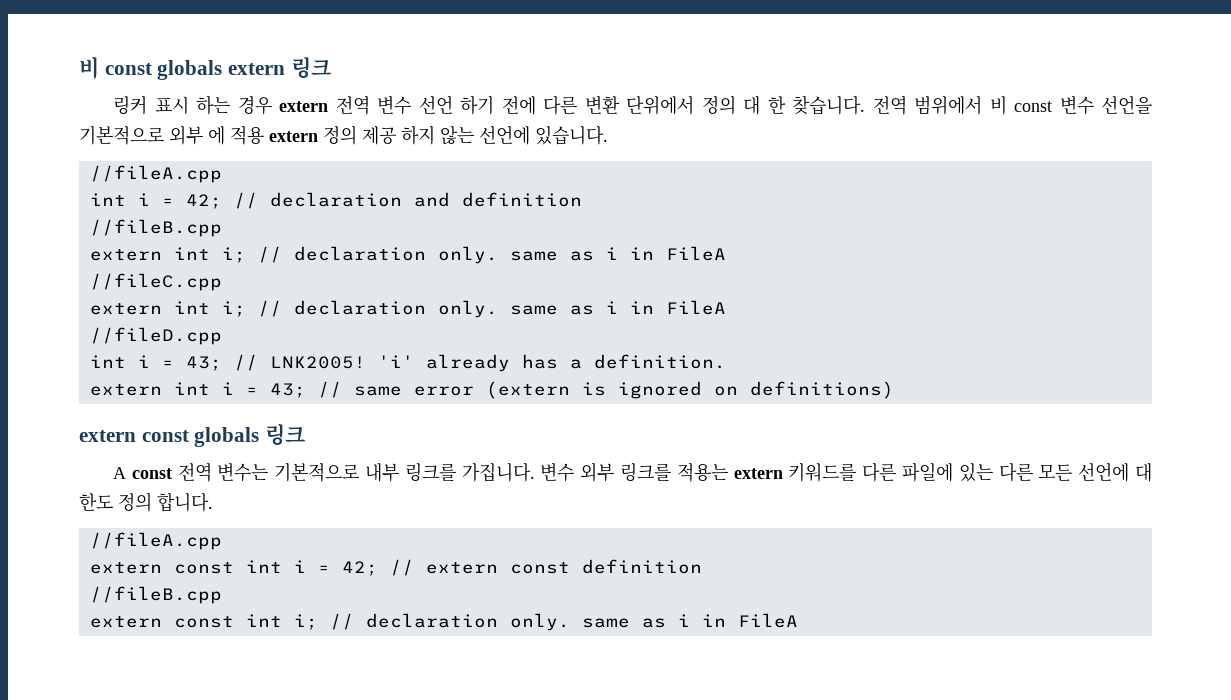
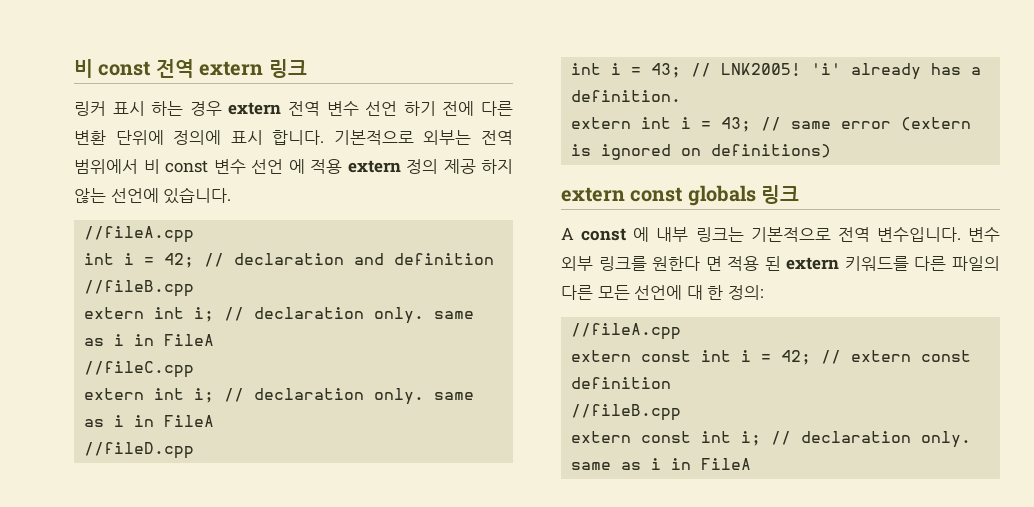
[79,57,223,80] 비 const globals -> [74,59,194,78] 비 const 전역
[625,95,865,115] 단위에서 정의 대 한 찾습니다. -> [115,130,472,145] 단위에 정의에 표시 합니다. 기본적으로 외부는
[1101,95,1153,114] [79,125,203,145] 선언을 기본적으로 외부 -> [251,159,283,174] 선언
[177,462,728,482] 전역 변수는 기본적으로 내부 링크를 가집니다. 변수 외부 링크를 적용는 -> [633,227,1000,242] [561,256,781,271] 에 내부 링크는 기본적으로 전역 변수입니다. 변수 외부 링크를 원한다 면 적용 된
[901,462,993,482] 파일에 있는 -> [951,256,1000,271] 파일의
[79,492,213,512] 한도 정의 합니다. -> [707,285,763,300] 한 정의:

